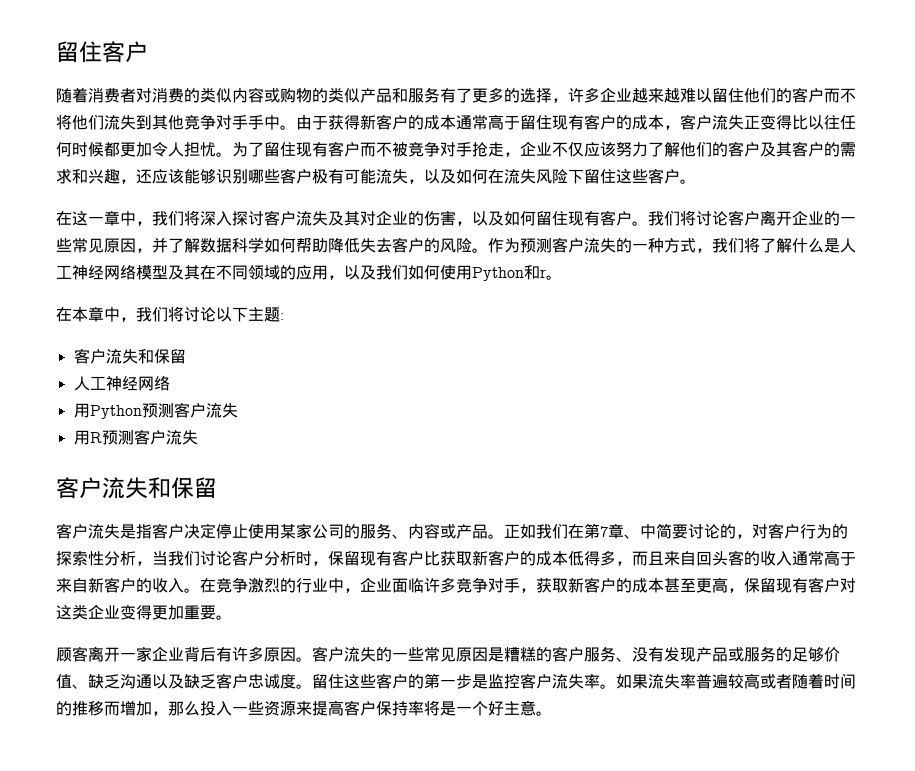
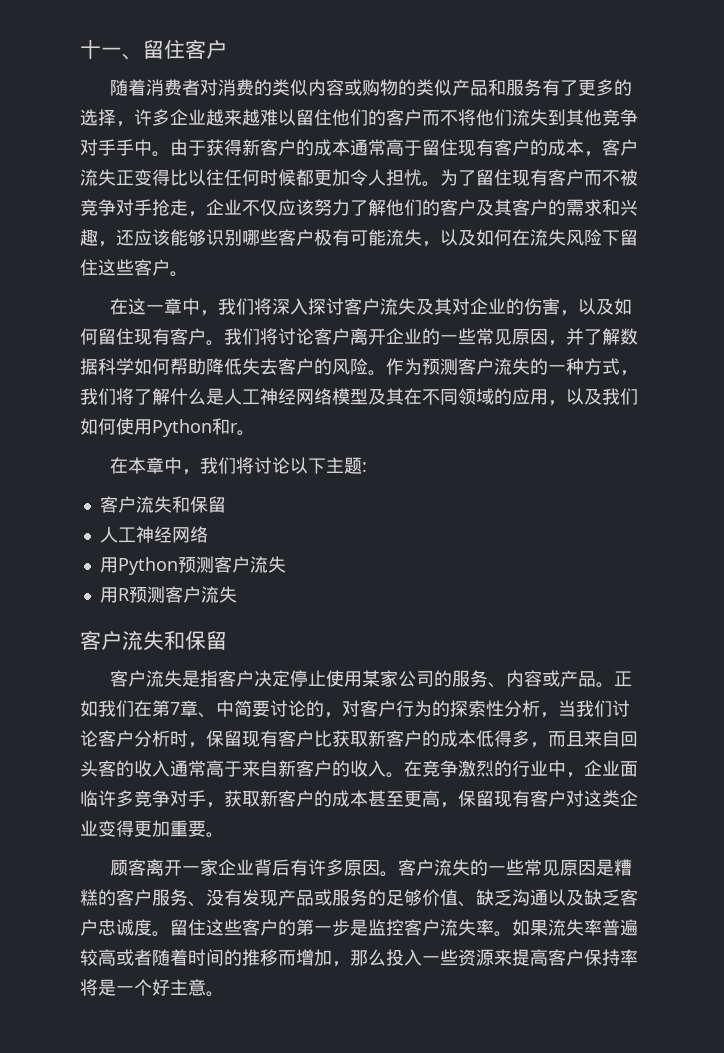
(56, 52) none -> [80,40,143,60] 十一、

